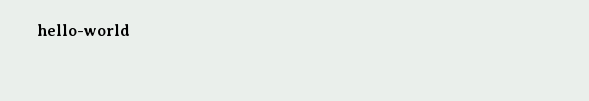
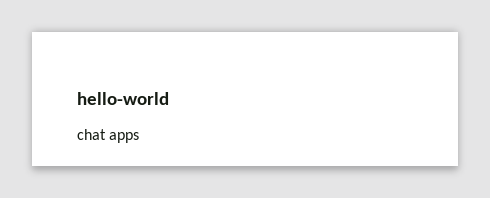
(130, 30) none -> [77,129,140,143] // chat apps

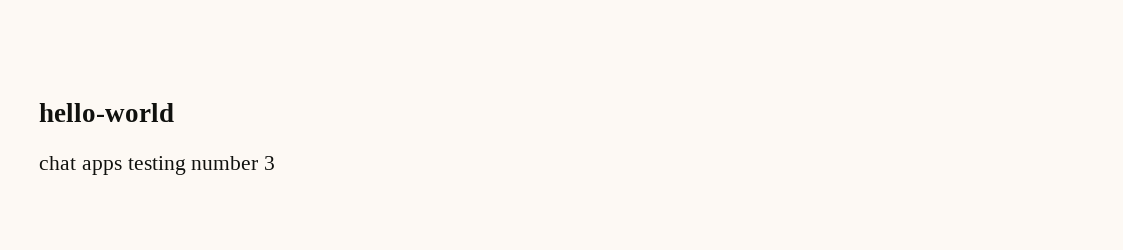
(140, 137) none -> [127,156,276,175] testing number 3

